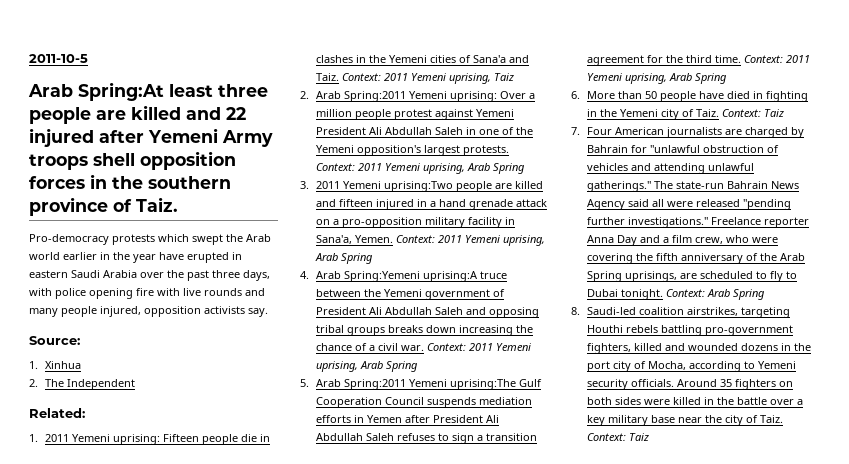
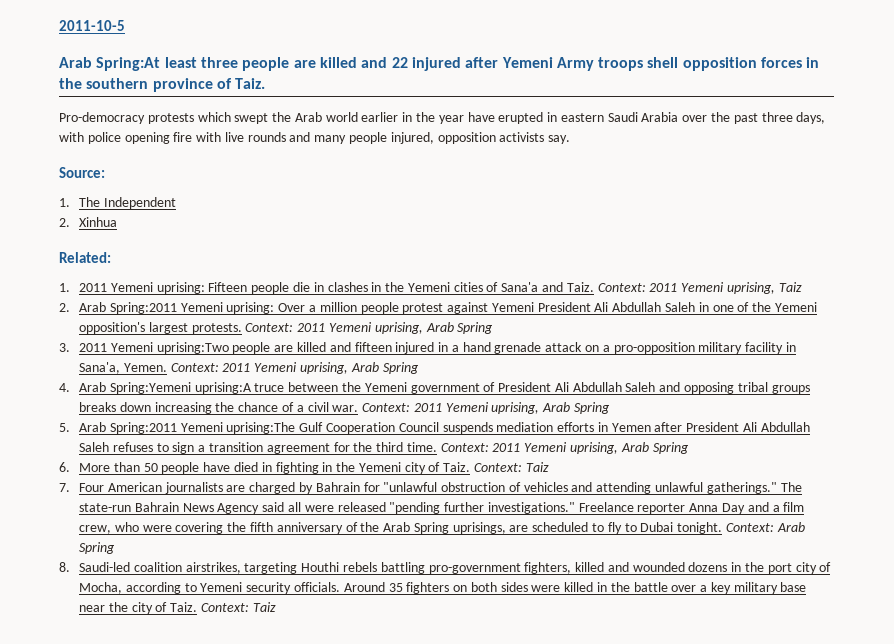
[45,361,82,369] [29,379,136,390] Xinhua // 2. The Independent -> [79,197,176,209] [59,217,118,227] The Independent // 2. Xinhua

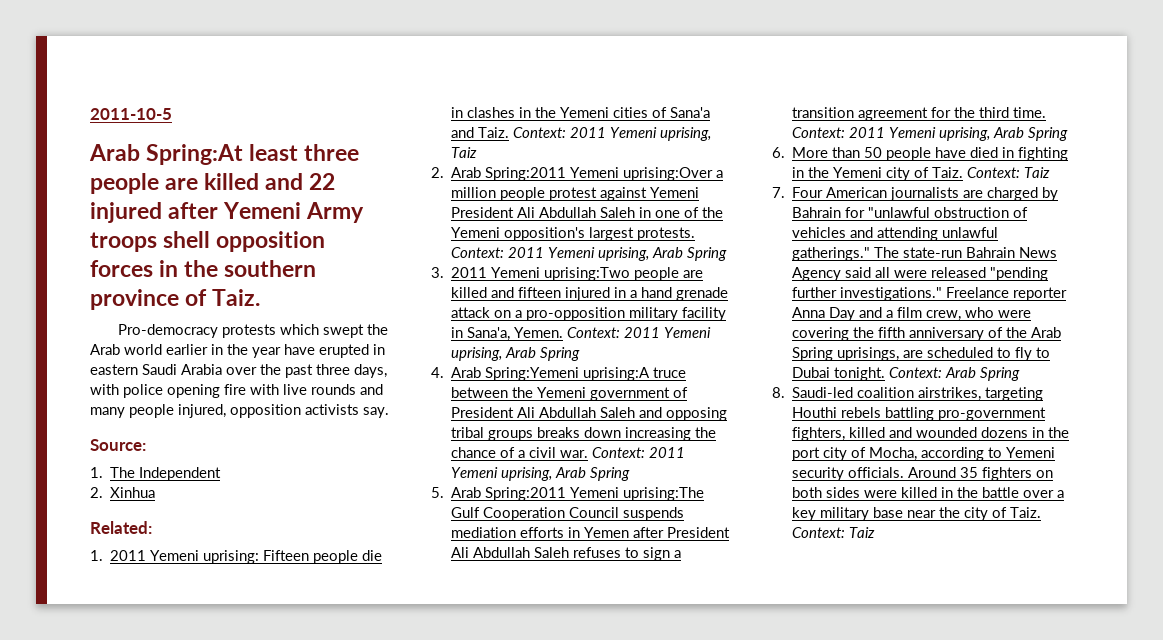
[226,302,306,314] uprising: Over -> [623,167,714,181] uprising:Over

